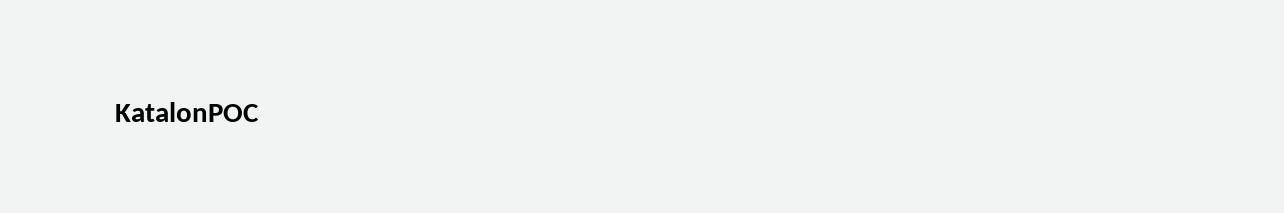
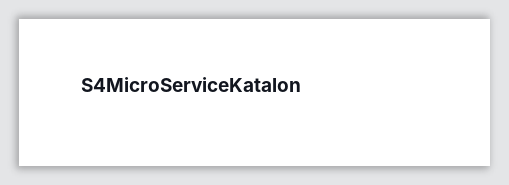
[115,102,259,122] KatalonPOC -> [81,77,301,92] S4MicroServiceKatalon

